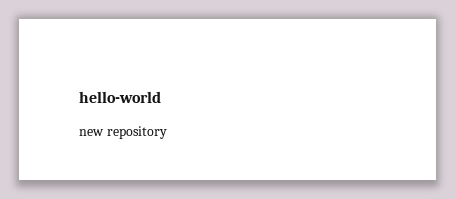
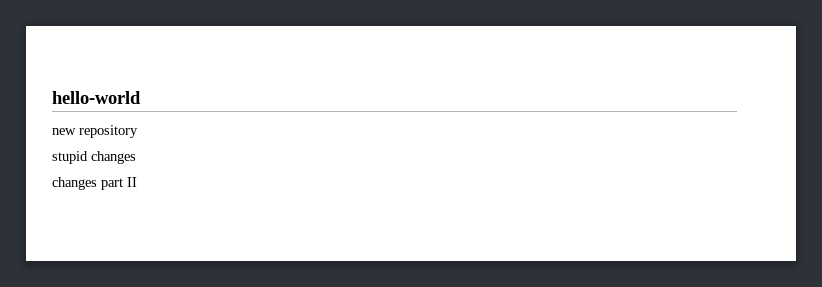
(167, 132) none -> [52,151,136,164] [52,177,137,190] // stupid changes // changes part II

